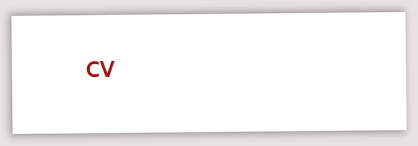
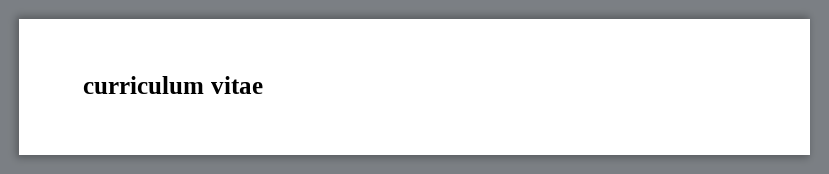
[85,60,116,78] CV -> [83,76,263,94] curriculum vitae

